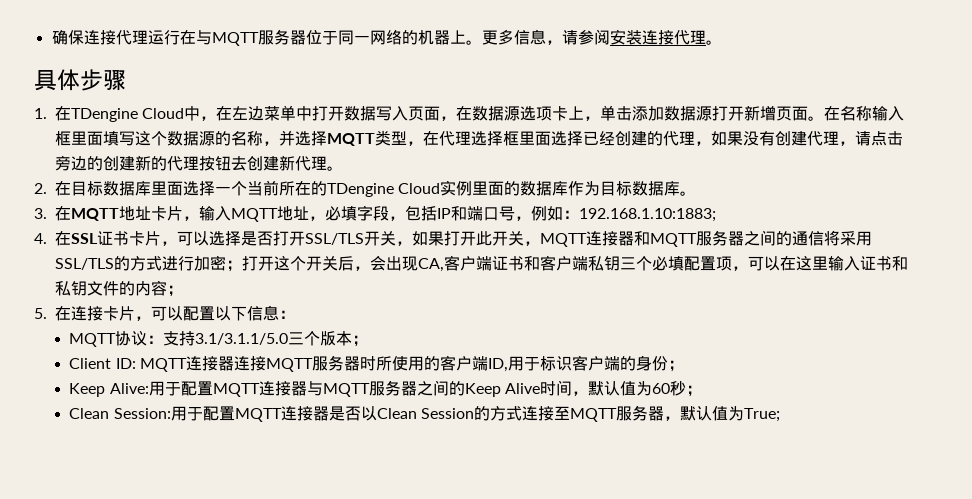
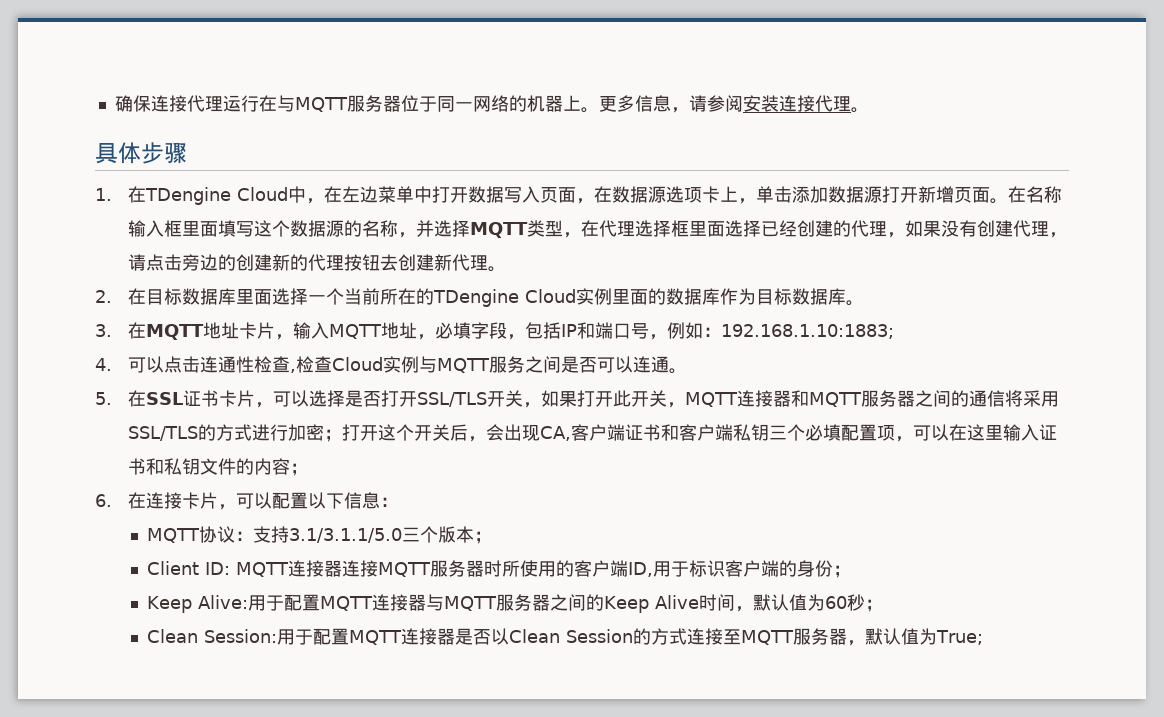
(47, 238) none -> [127,356,687,374] [95,392,112,405] 可以点击连通性检查,检查Cloud实例与MQTT服务之间是否可以连通。 // 5.
[34,308,47,319] 5. -> [95,494,112,507] 6.

